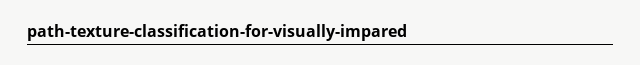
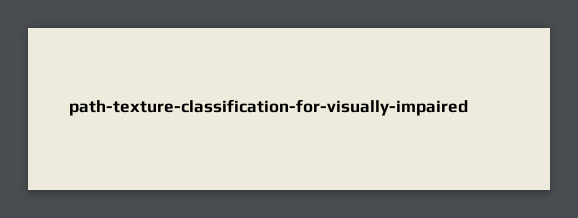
[27,24,407,41] path-texture-classification-for-visually-impared -> [69,99,468,116] path-texture-classification-for-visually-impaired

